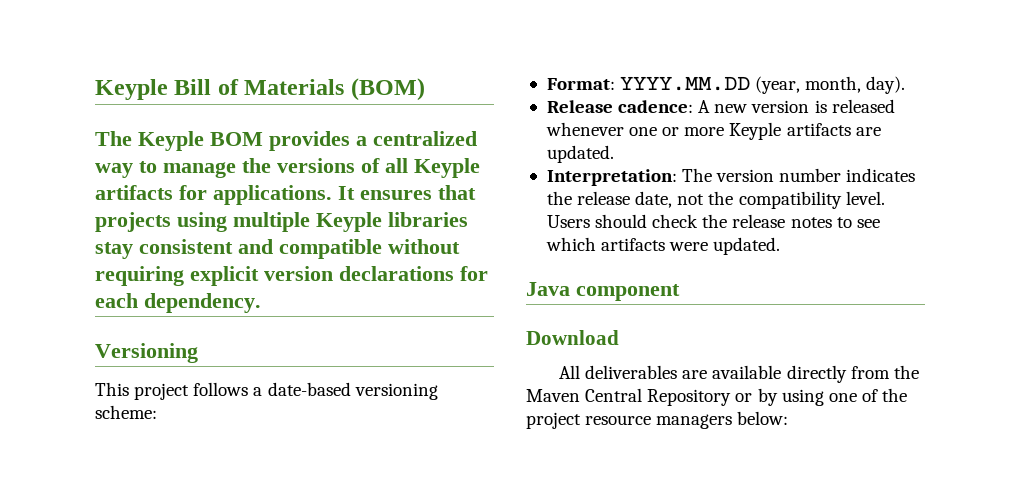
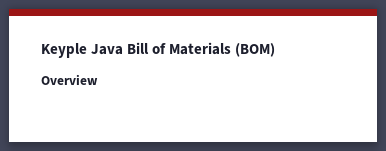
[95,79,168,100] Keyple -> [41,43,124,58] Keyple Java
[95,131,477,151] [95,158,480,178] [95,185,476,205] [95,212,468,232] [95,239,460,259] [95,266,488,286] [95,293,261,313] [95,343,198,363] [95,382,438,400] [95,405,157,419] [546,76,906,94] [546,99,895,113] [545,122,881,140] [546,145,614,163] [546,168,916,186] [546,191,885,209] [546,214,880,228] [545,237,781,255] [526,282,680,301] [526,330,619,345] [558,365,919,383] [526,388,908,406] [526,411,789,429] The Keyple BOM provides a centralized way to manage the versions of all Keyple artifacts for applications. It ensures that projects using multiple Keyple libraries stay consistent and compatible without requiring explicit version declarations for each dependency. // Versioning // This project follows a date-based versioning scheme: // Format: YYYY.MM.DD (year, month, day). // Release cadence: A new version is released whenever one or more Keyple artifacts are updated. // Interpretation: The version number indicates the release date, not the compatibility level. Users should check the release notes to see which artifacts were updated. // Java component // Download // All deliverables are available directly from the Maven Central Repository or by using one of the project resource managers below: -> [41,74,98,85] Overview

